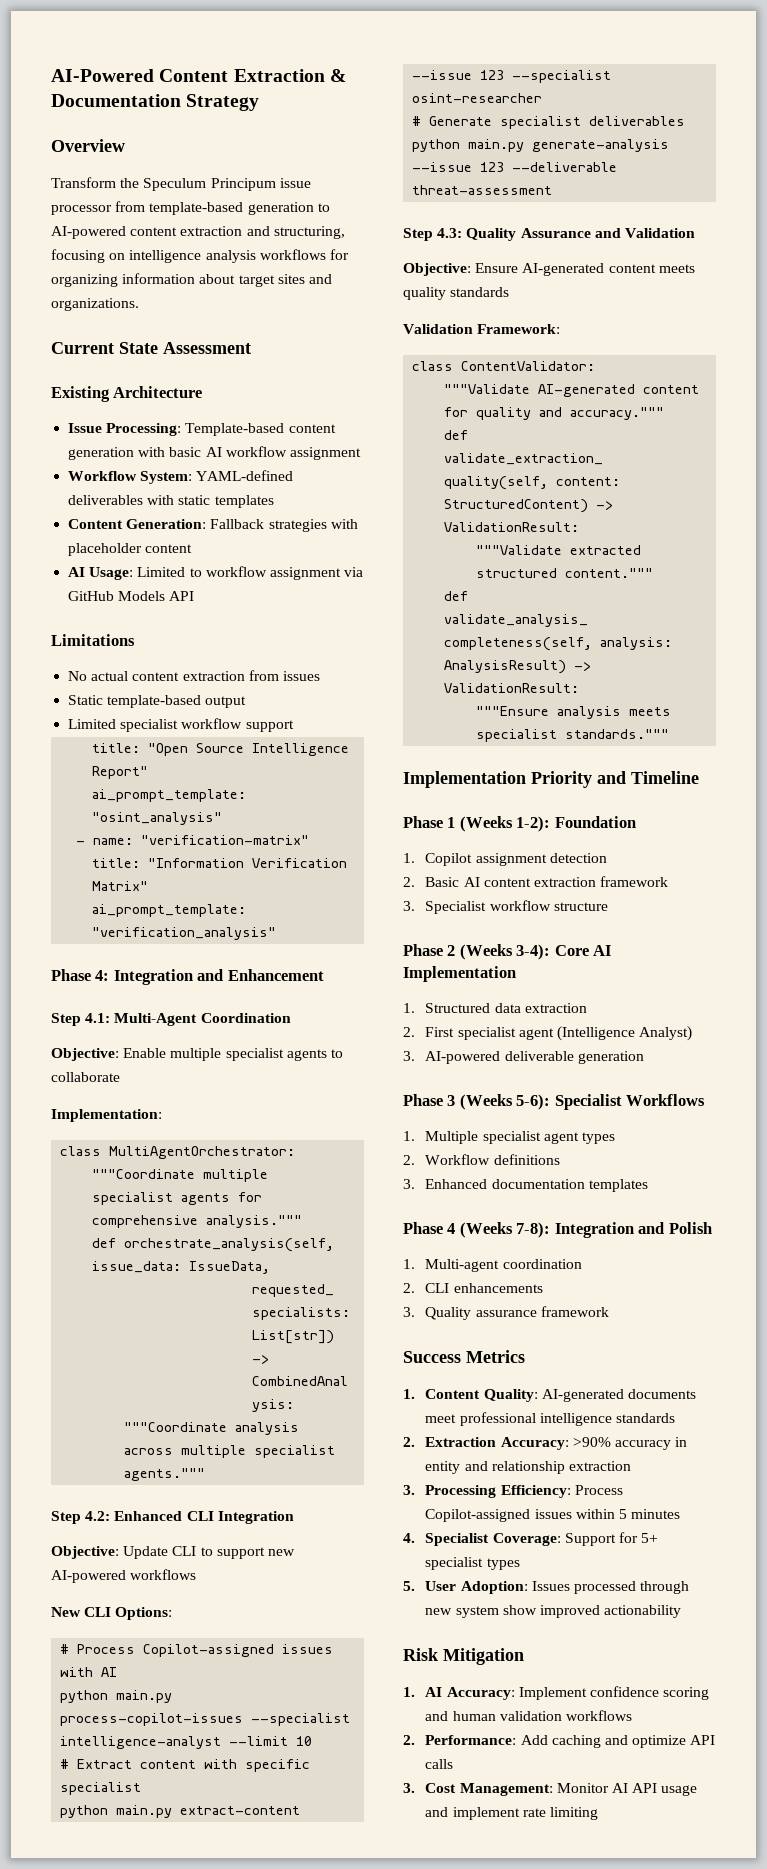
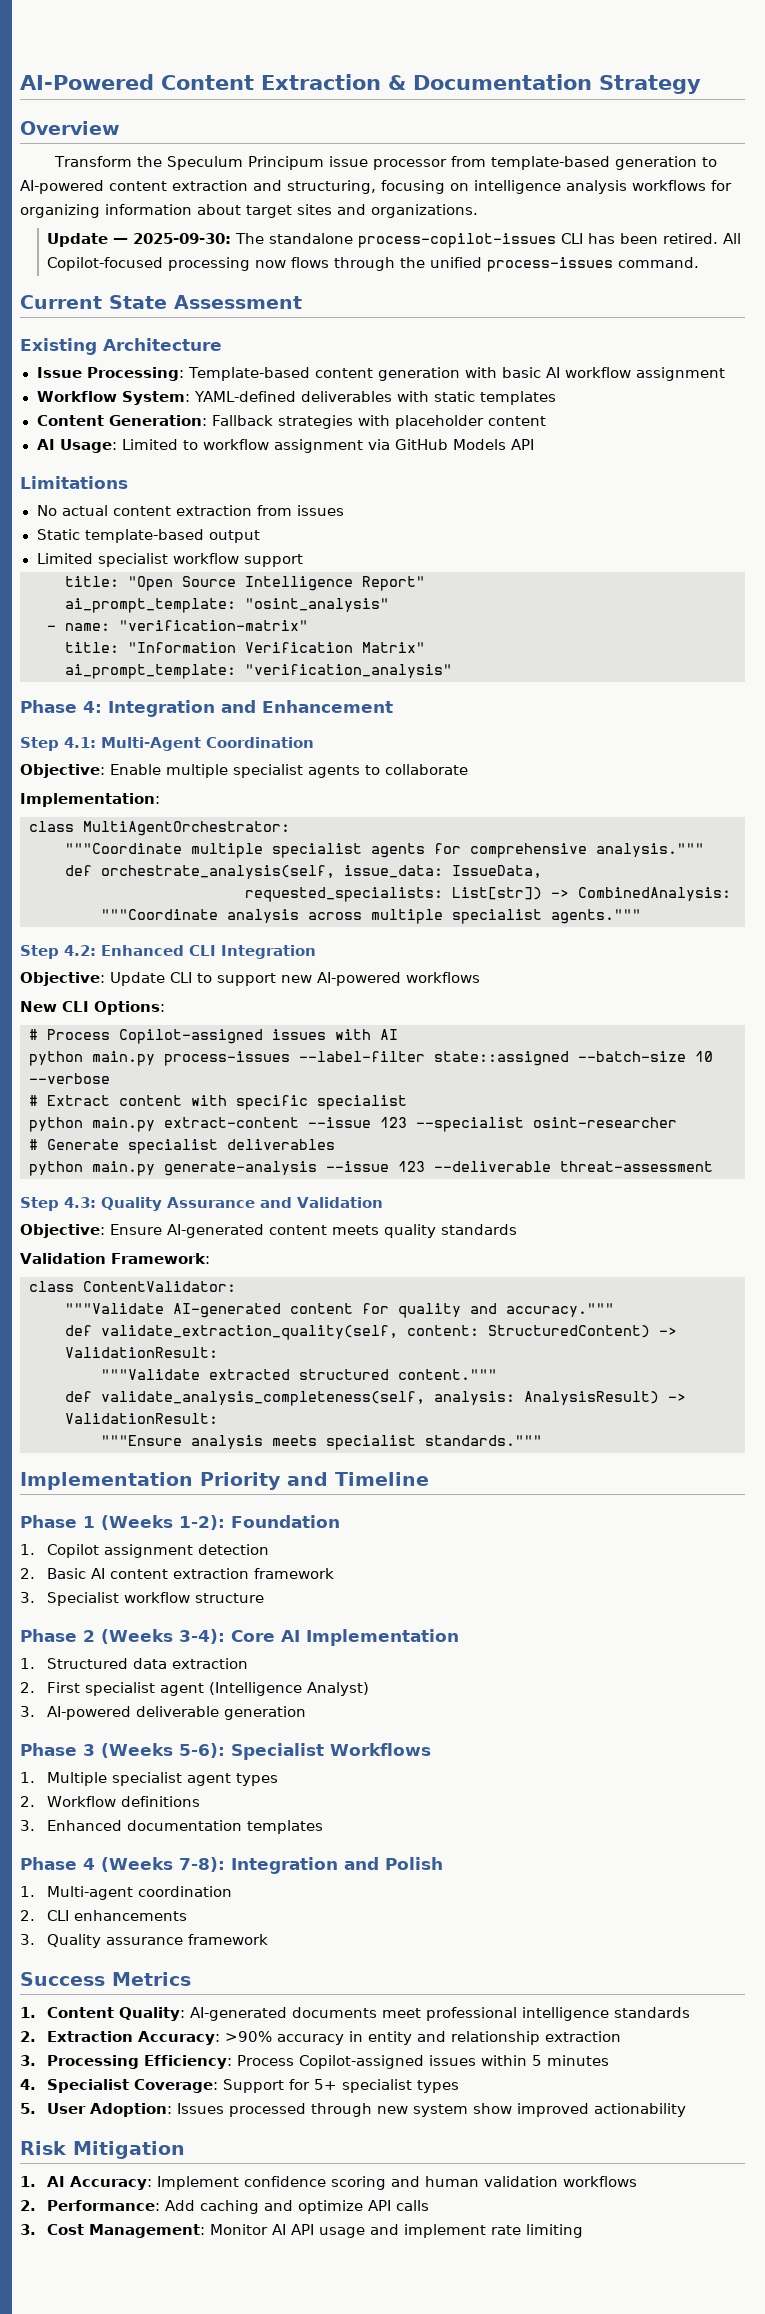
(139, 304) none -> [47,233,742,248] [47,257,700,272] // Update — 2025-09-30: The standalone process-copilot-issues CLI has been retired. All Copilot-focused processing now flows through the unified process-issues command.
[60,1713,351,1726] [60,1736,289,1749] process-copilot-issues --specialist intelligence-analyst --limit -> [164,1051,686,1066] process-issues --label-filter state::assigned --batch-size
(313, 1741) none -> [29,1073,110,1084] --verbose

